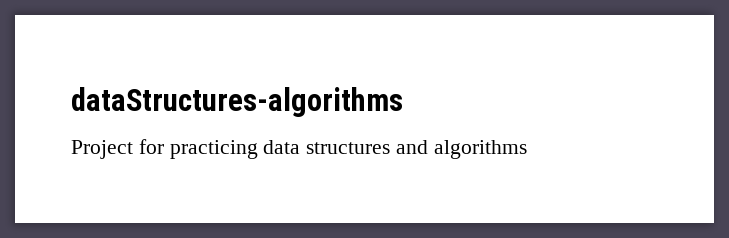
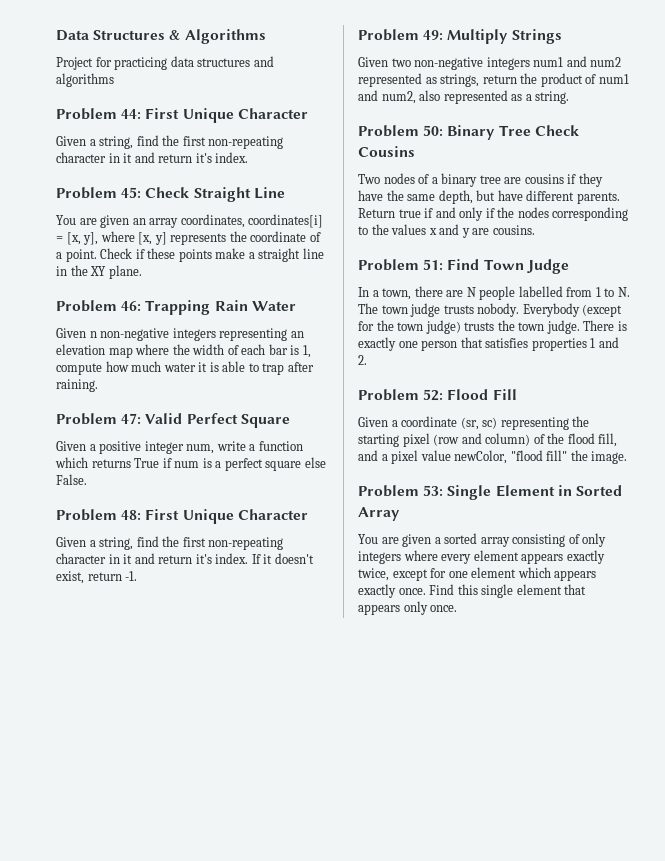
[71,87,403,117] dataStructures-algorithms -> [56,29,266,44] Data Structures & Algorithms
(527, 149) none -> [56,108,308,123] [56,135,284,149] [56,152,249,163] [56,187,285,202] [56,214,324,228] [56,231,321,245] [56,248,324,262] [56,265,142,279] [56,300,296,315] [56,328,304,341] [56,344,311,358] [56,361,314,375] [56,379,98,392] [56,413,290,428] [56,441,303,454] [55,457,326,471] [56,474,87,485] [56,509,308,524] [56,536,284,550] [56,553,314,564] [56,571,138,584] [358,29,562,44] [358,56,622,70] [358,73,629,87] [358,90,570,104] [358,125,579,140] [358,146,415,157] [358,173,603,187] [358,190,620,204] [358,207,629,221] [358,224,535,238] [358,259,569,274] [358,286,630,300] [358,303,623,317] [358,320,627,334] [358,337,619,351] [358,355,367,365] [358,389,517,401] [358,416,590,430] [358,433,618,447] [358,450,628,464] [358,485,622,500] [358,507,400,521] [358,533,607,547] [358,550,605,564] [358,567,597,581] [358,584,587,598] [358,601,458,615] // Problem 44: First Unique Character // Given a string, find the first non-repeating character in it and return it's index. // Problem 45: Check Straight Line // You are given an array coordinates, coordinates[i] = [x, y], where [x, y] represents the coordinate of a point. Check if these points make a straight line in the XY plane. // Problem 46: Trapping Rain Water // Given n non-negative integers representing an elevation map where the width of each bar is 1, compute how much water it is able to trap after raining. // Problem 47: Valid Perfect Square // Given a positive integer num, write a function which returns True if num is a perfect square else False. // Problem 48: First Unique Character // Given a string, find the first non-repeating character in it and return it's index. If it doesn't exist, return -1. // Problem 49: Multiply Strings // Given two non-negative integers num1 and num2 represented as strings, return the product of num1 and num2, also represented as a string. // Problem 50: Binary Tree Check Cousins // Two nodes of a binary tree are cousins if they have the same depth, but have different parents. Return true if and only if the nodes corresponding to the values x and y are cousins. // Problem 51: Find Town Judge // In a town, there are N people labelled from 1 to N. The town judge trusts nobody. Everybody (except for the town judge) trusts the town judge. There is exactly one person that satisfies properties 1 and 2. // Problem 52: Flood Fill // Given a coordinate (sr, sc) representing the starting pixel (row and column) of the flood fill, and a pixel value newColor, "flood fill" the image. // Problem 53: Single Element in Sorted Array // You are given a sorted array consisting of only integers where every element appears exactly twice, except for one element which appears exactly once. Find this single element that appears only once.

